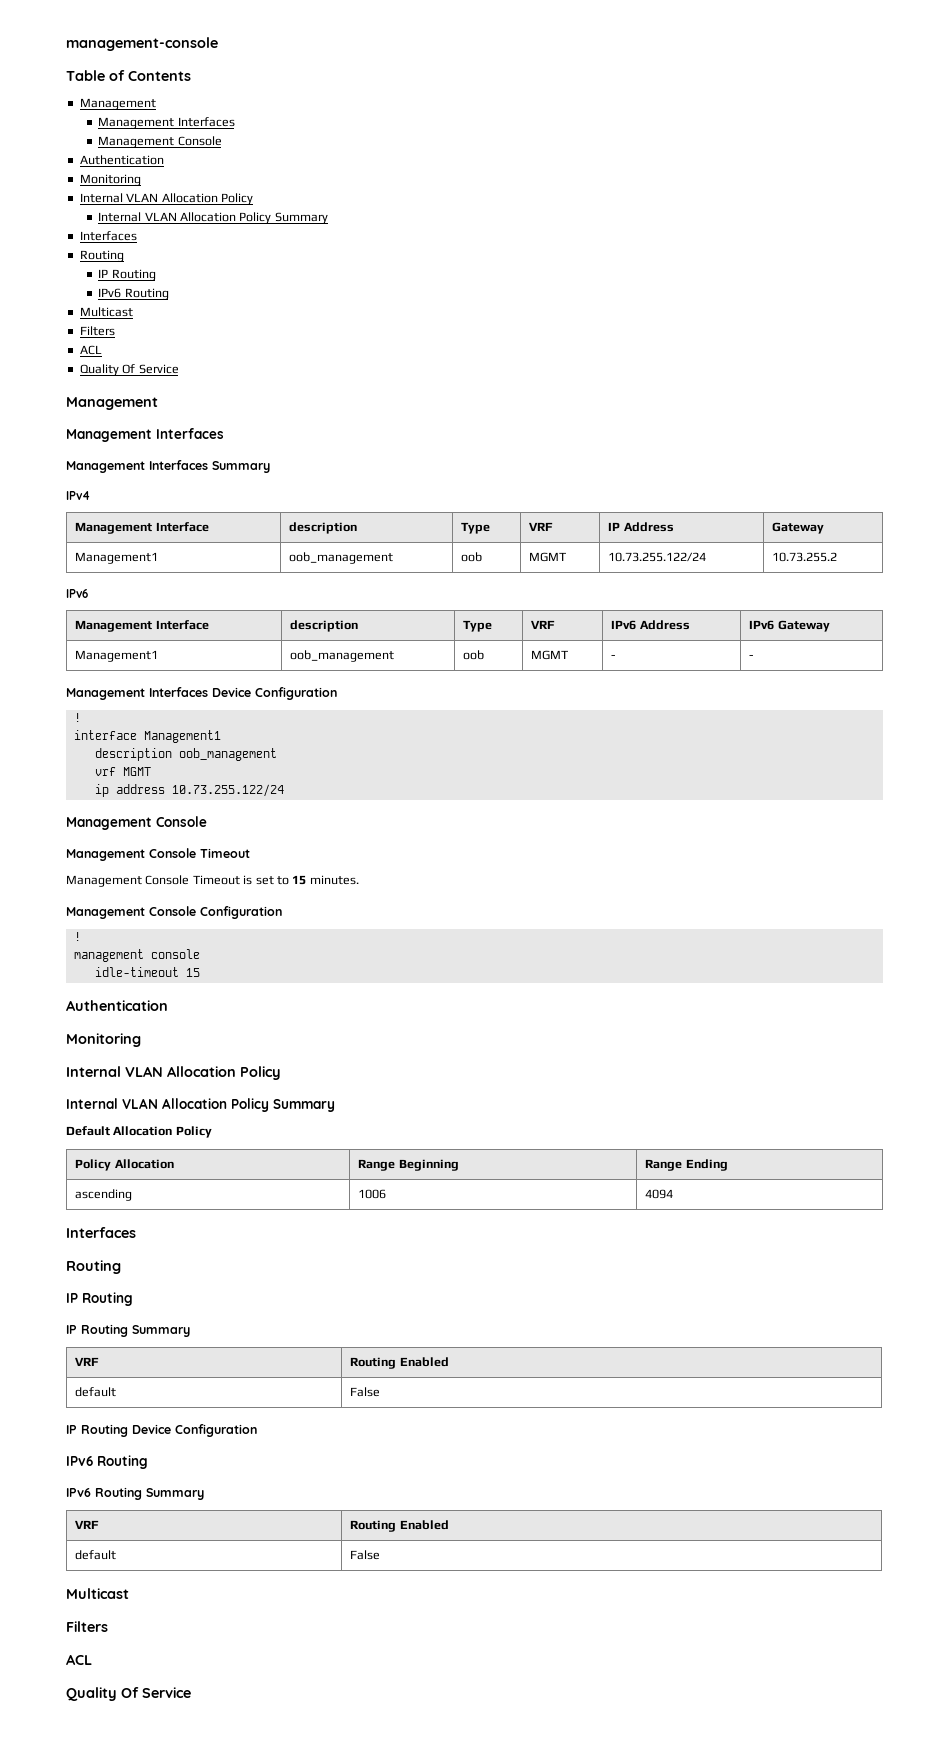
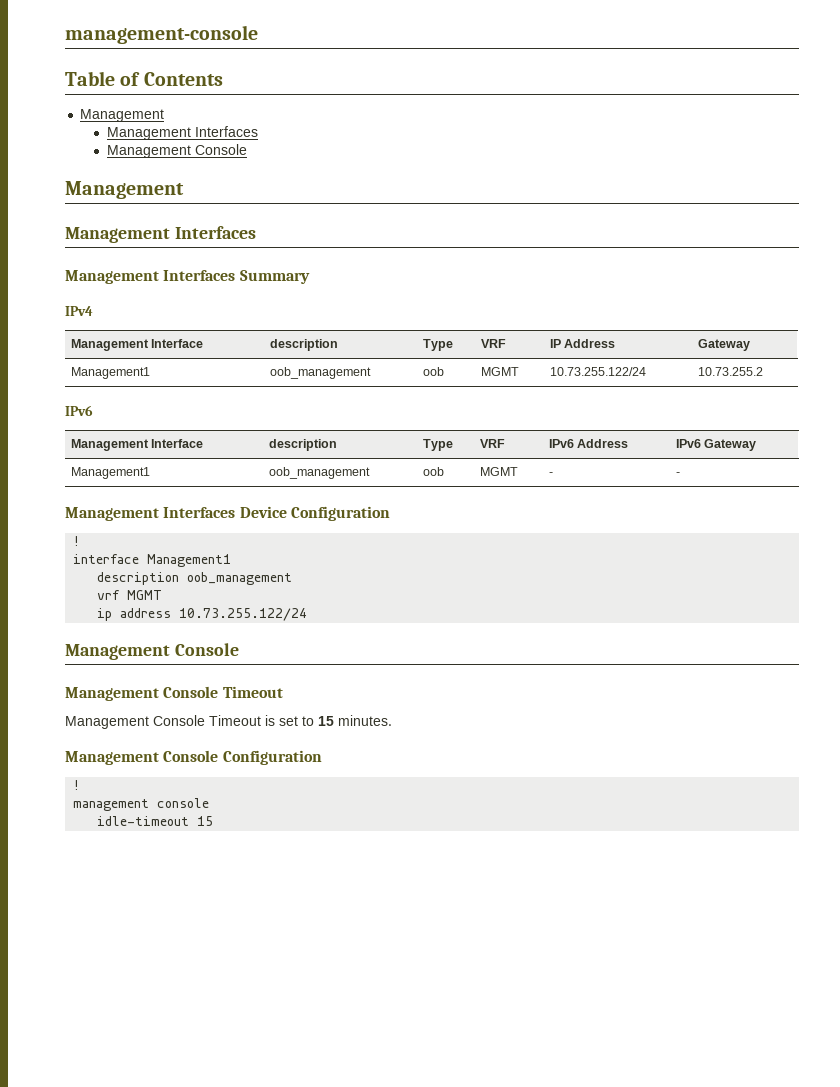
[79,155,164,165] [79,174,141,186] [79,193,253,205] [98,212,328,224] [79,231,137,241] [79,250,124,262] [98,269,156,281] [98,288,169,300] [79,307,133,317] [79,326,115,336] [79,345,102,355] [79,364,179,376] // Authentication // Monitoring // Internal VLAN Allocation Policy // Internal VLAN Allocation Policy Summary // Interfaces // Routing // IP Routing // IPv6 Routing // Multicast // Filters // ACL // Quality Of Service -> (247, 149) none
[66,1000,168,1011] [66,1033,141,1047] [66,1066,281,1080] [66,1098,335,1112] [66,1126,212,1138] [75,1159,174,1171] [358,1159,459,1171] [645,1159,728,1171] [75,1189,133,1201] [358,1189,387,1199] [645,1189,674,1199] [66,1227,136,1238] [66,1260,121,1274] [66,1292,133,1306] [66,1324,190,1337] [75,1357,100,1366] [350,1357,449,1369] [75,1387,117,1397] [350,1387,381,1397] [66,1424,257,1437] [66,1455,148,1469] [66,1487,204,1500] [75,1520,100,1529] [350,1520,449,1532] [75,1550,117,1560] [350,1550,381,1560] [66,1588,129,1599] [66,1621,108,1632] [66,1654,92,1665] [66,1687,191,1701] // Authentication // Monitoring // Internal VLAN Allocation Policy // Internal VLAN Allocation Policy Summary // Default Allocation Policy // Policy Allocation | Range Beginning | Range Ending // ascending | 1006 | 4094 // Interfaces // Routing // IP Routing // IP Routing Summary // VRF | Routing Enabled // default | False // IP Routing Device Configuration // IPv6 Routing // IPv6 Routing Summary // VRF | Routing Enabled // default | False // Multicast // Filters // ACL // Quality Of Service -> (214, 821) none

